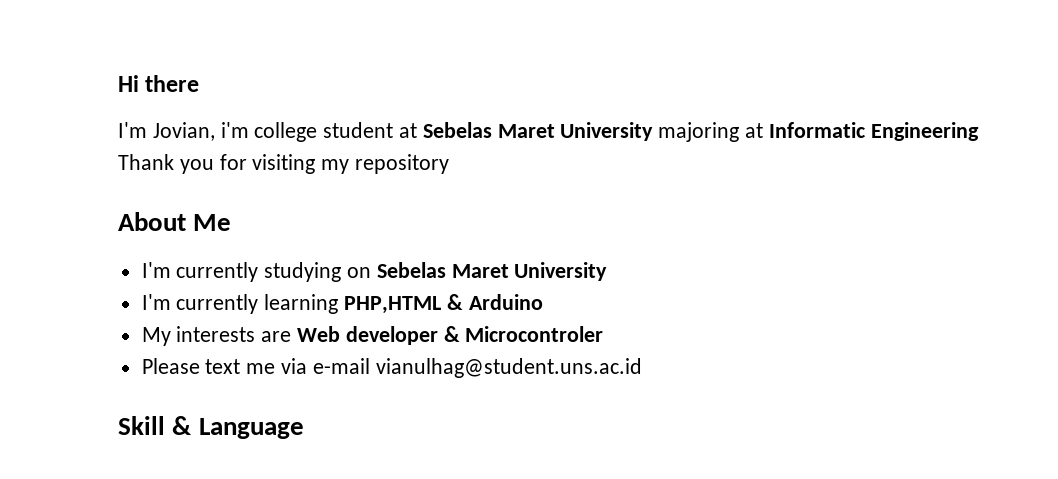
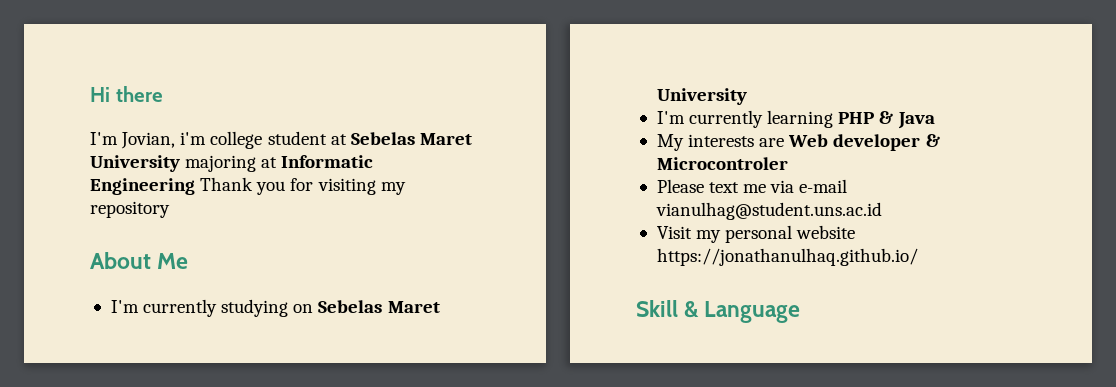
[344,294,543,314] PHP,HTML & Arduino -> [838,111,935,129] PHP & Java
(642, 368) none -> [656,225,856,243] [656,248,918,266] // Visit my personal website https://jonathanulhaq.github.io/

